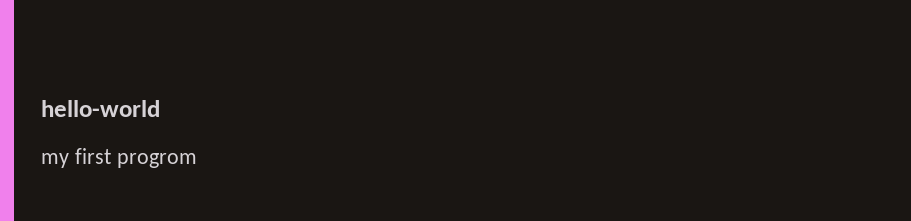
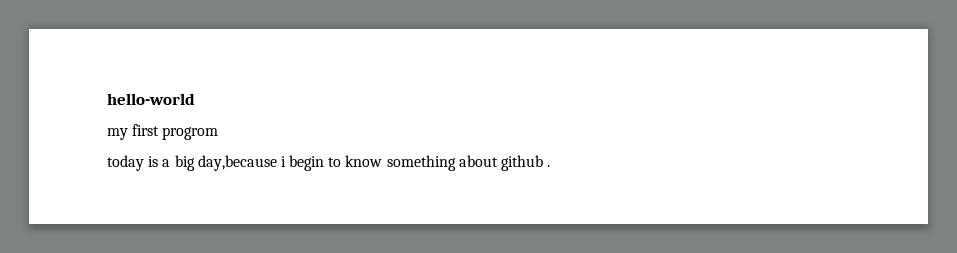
(197, 160) none -> [107,155,551,171] // today is a big day,because i begin to know something about github .

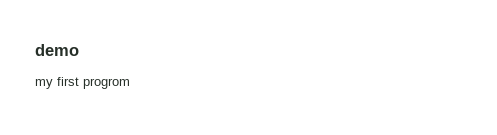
[107,93,195,105] hello-world -> [35,44,79,56] demo
[107,155,551,171] // today is a big day,because i begin to know something about github . -> (130, 83) none

